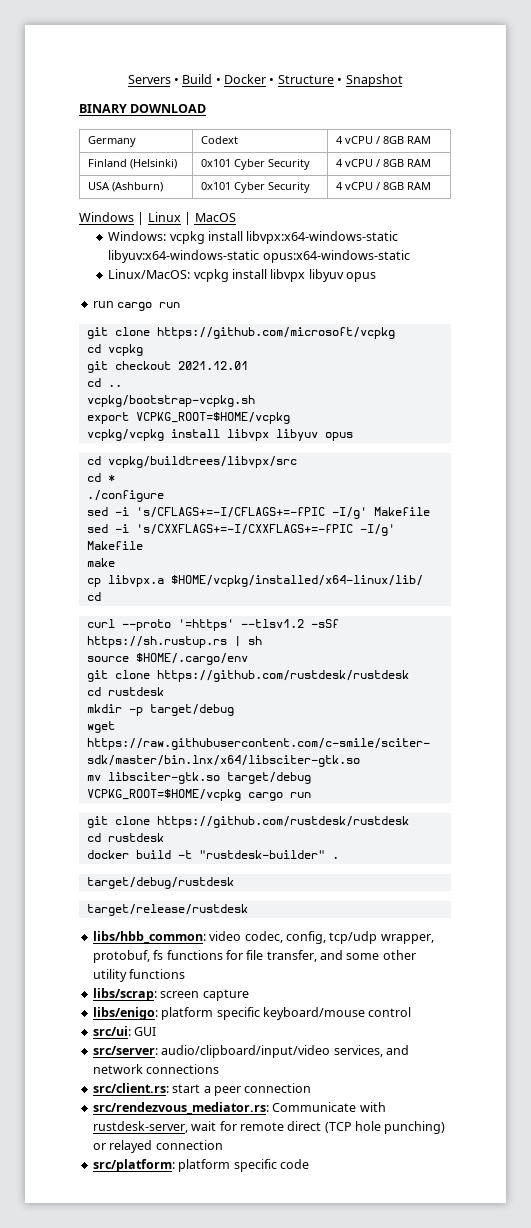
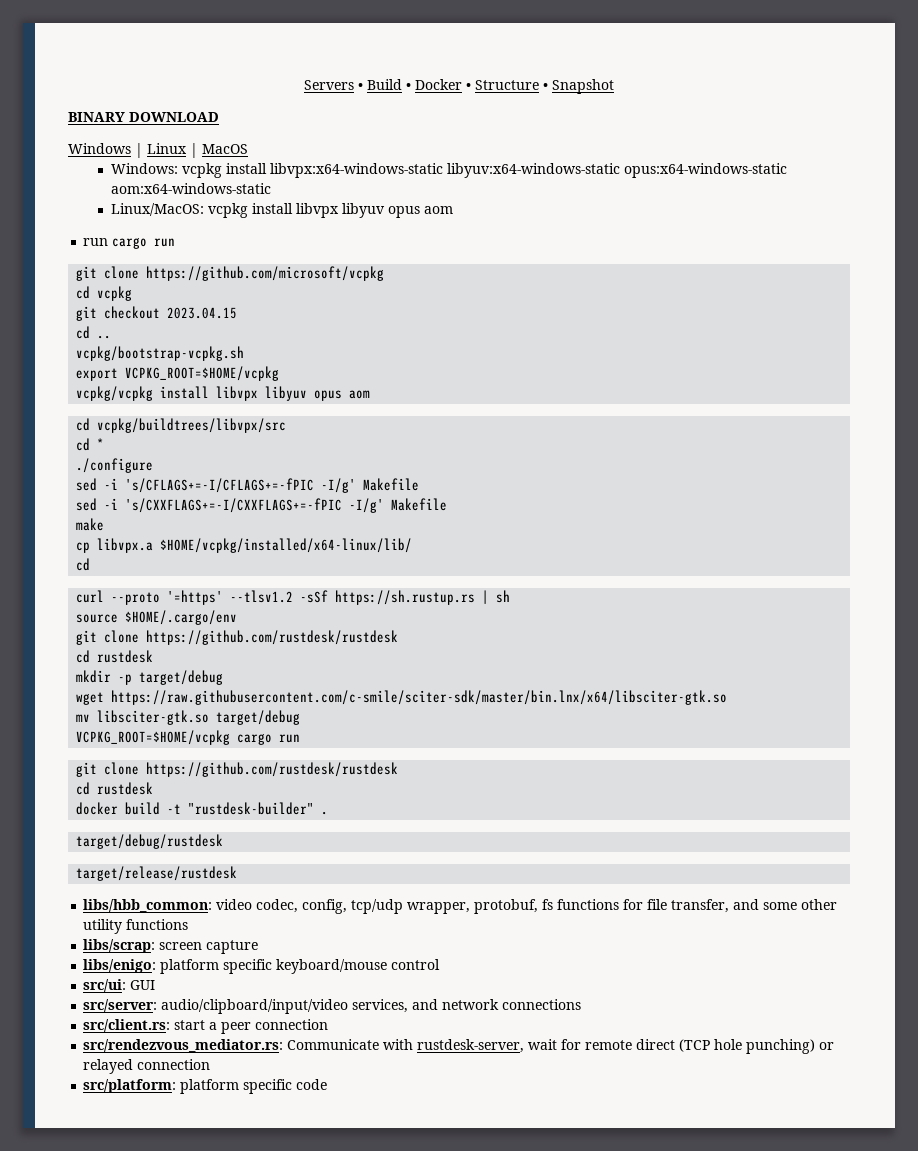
[87,136,136,147] [200,136,238,144] [335,136,431,144] [87,159,177,169] [200,159,310,170] [335,159,431,167] [87,182,163,192] [200,182,310,193] [335,182,431,190] // Germany | Codext | 4 vCPU / 8GB RAM // Finland (Helsinki) | 0x101 Cyber Security | 4 vCPU / 8GB RAM // USA (Ashburn) | 0x101 Cyber Security | 4 vCPU / 8GB RAM -> (219, 117) none
(410, 256) none -> [110,183,271,194] aom:x64-windows-static
(377, 277) none -> [423,206,453,214] aom
[177,361,248,370] 2021.12.01 -> [167,307,238,319] 2023.04.15
(353, 436) none -> [349,390,371,399] aom

